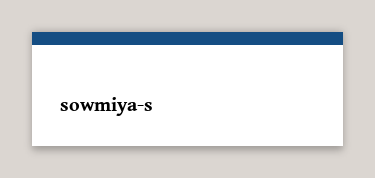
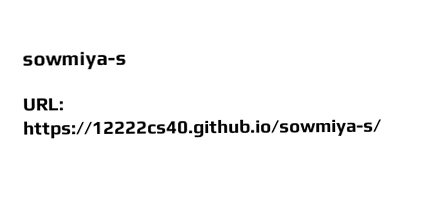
(153, 106) none -> [22,98,65,112] [23,118,382,140] // URL: https://12222cs40.github.io/sowmiya-s/

